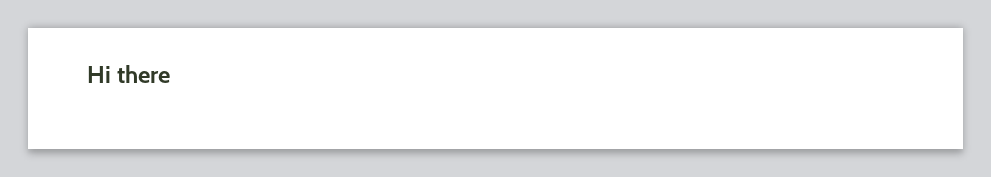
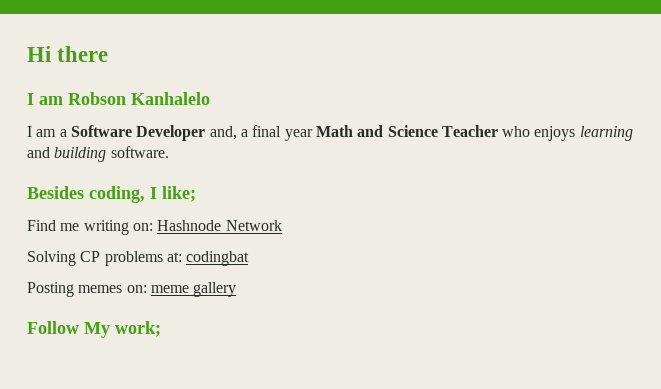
(171, 74) none -> [27,92,210,105] [27,125,633,141] [27,146,169,162] [27,186,196,203] [27,220,282,235] [27,251,250,266] [27,282,237,297] [27,321,161,338] // I am Robson Kanhalelo // I am a Software Developer and, a final year Math and Science Teacher who enjoys learning and building software. // Besides coding, I like; // Find me writing on: Hashnode Network // Solving CP problems at: codingbat // Posting memes on: meme gallery // Follow My work;

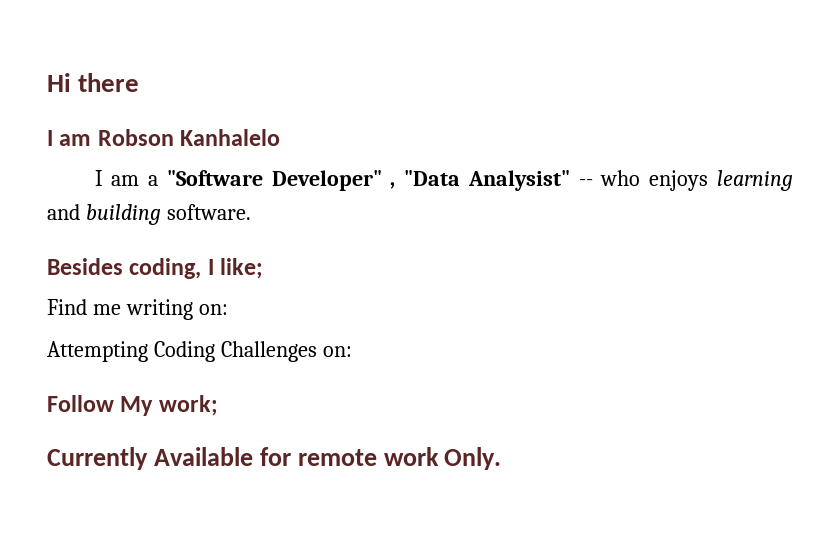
[70,125,498,141] Software Developer and, a final year Math and Science Teacher -> [166,170,593,191] "Software Developer" , "Data Analysist" --
[157,220,282,231] [27,251,250,266] [27,282,237,297] Hashnode Network // Solving CP problems at: codingbat // Posting memes on: meme gallery -> [47,341,352,362] // Attempting Coding Challenges on:
(161, 329) none -> [47,447,502,470] // Currently Available for remote work Only.

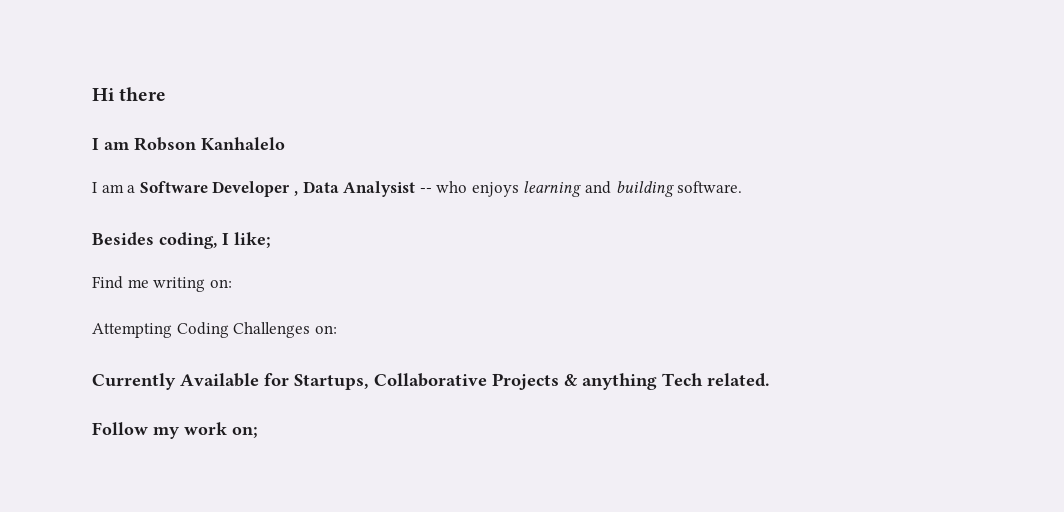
[166,170,570,191] "Software Developer" , "Data Analysist" -> [139,181,416,197] Software Developer , Data Analysist
[47,395,218,416] // Follow My work; -> (337, 329) none
[297,447,502,470] remote work Only. -> [294,373,770,390] [92,422,258,439] Startups, Collaborative Projects & anything Tech related. // Follow my work on;

